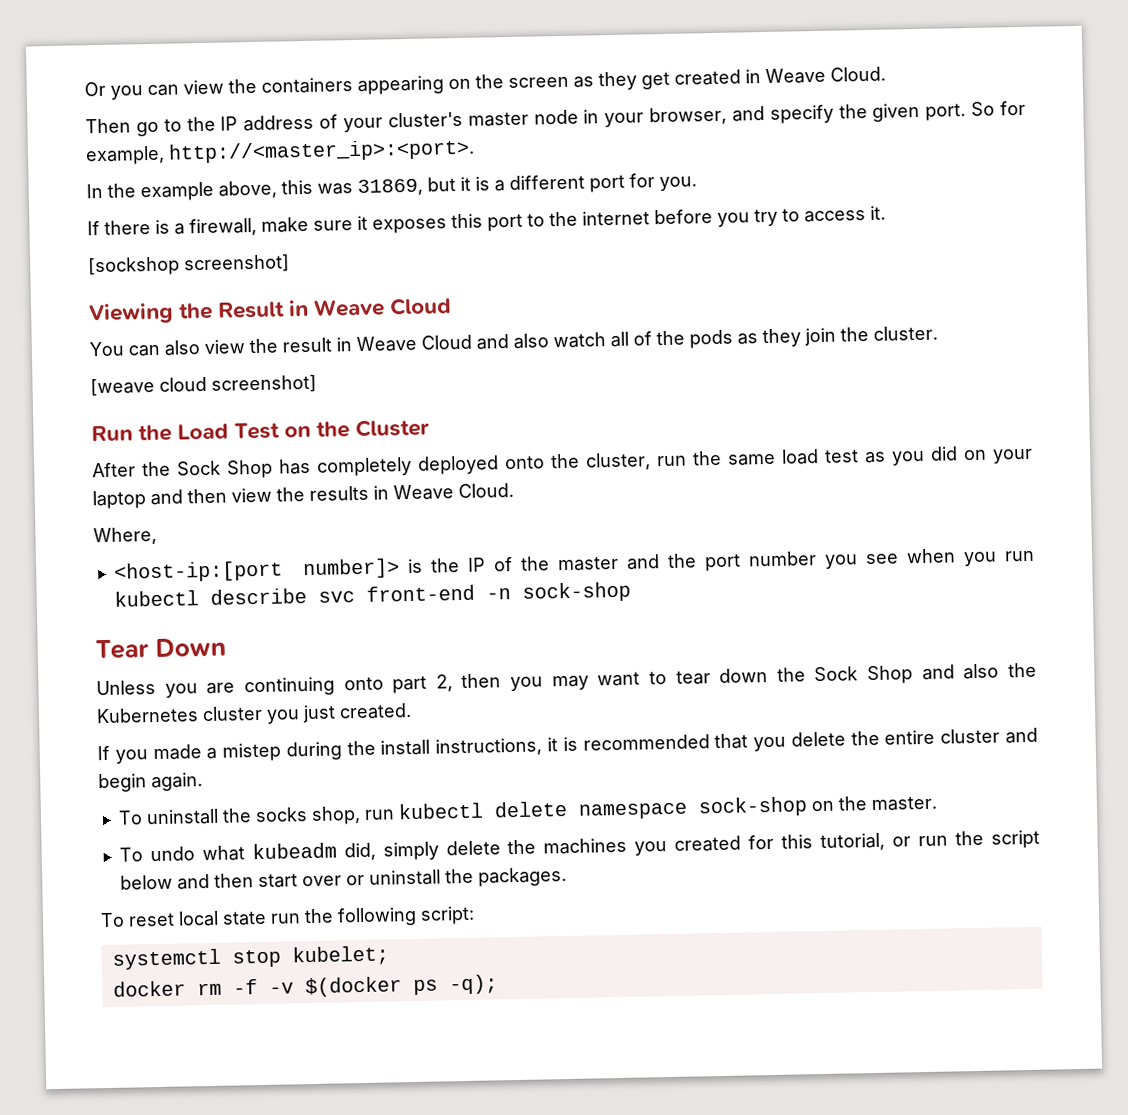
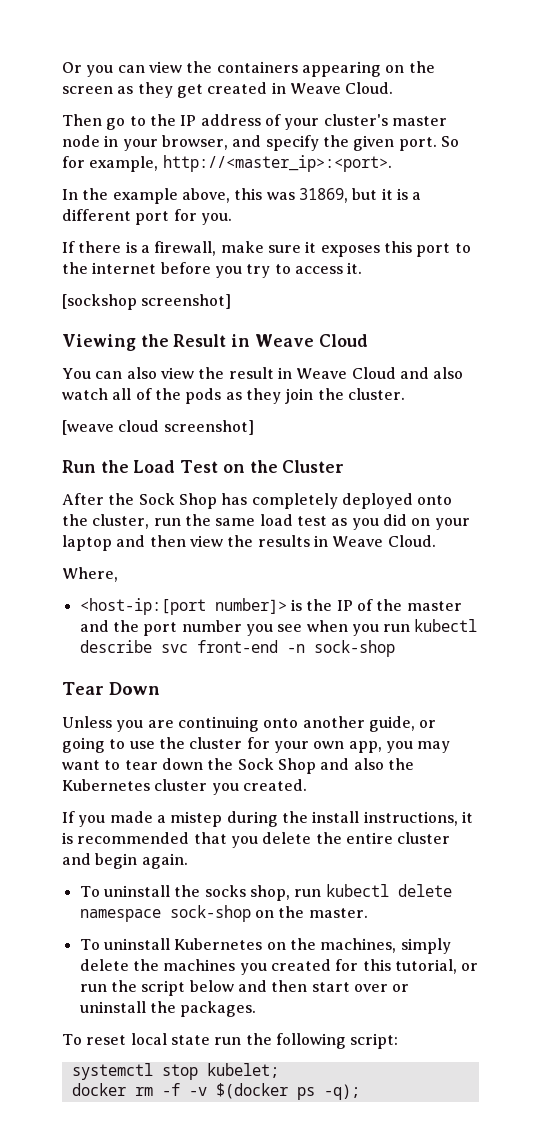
[392,673,502,694] part 2, then -> [302,716,437,732] [62,737,382,753] another guide, or going to use the cluster for your own app,
[302,704,336,724] just -> (239, 789) none
[149,842,376,862] undo what kubeadm did, -> [103,938,397,953] uninstall Kubernetes on the machines,

